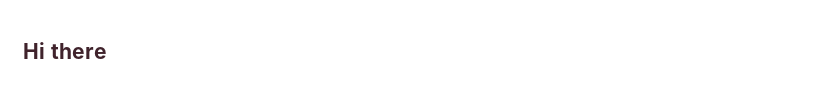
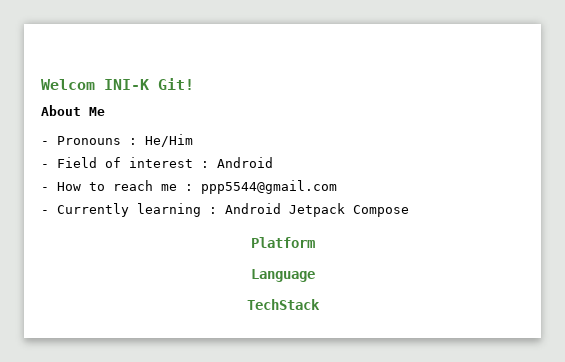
[23,42,107,59] Hi there -> [41,78,194,90] [41,105,105,116] [41,134,193,147] [41,157,273,168] [41,180,337,194] [41,203,409,217] [250,237,315,248] [250,269,315,282] [246,299,320,310] Welcom INI-K Git! // About Me // - Pronouns : He/Him // - Field of interest : Android // - How to reach me : ppp5544@gmail.com // - Currently learning : Android Jetpack Compose // Platform // Language // TechStack

